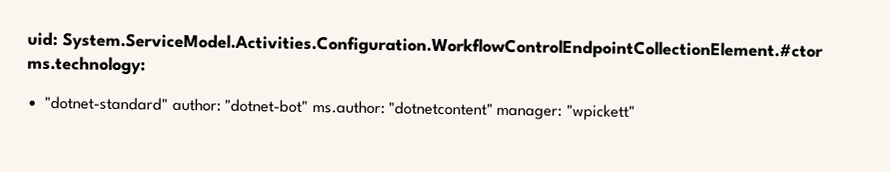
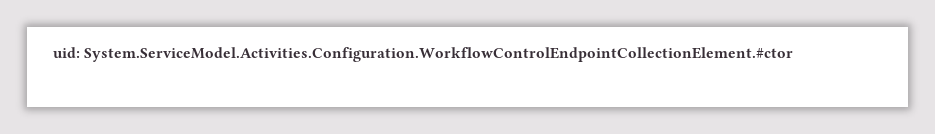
[27,55,146,75] [44,95,635,121] ms.technology: // "dotnet-standard" author: "dotnet-bot" ms.author: "dotnetcontent" manager: "wpickett" -> (794, 54) none

